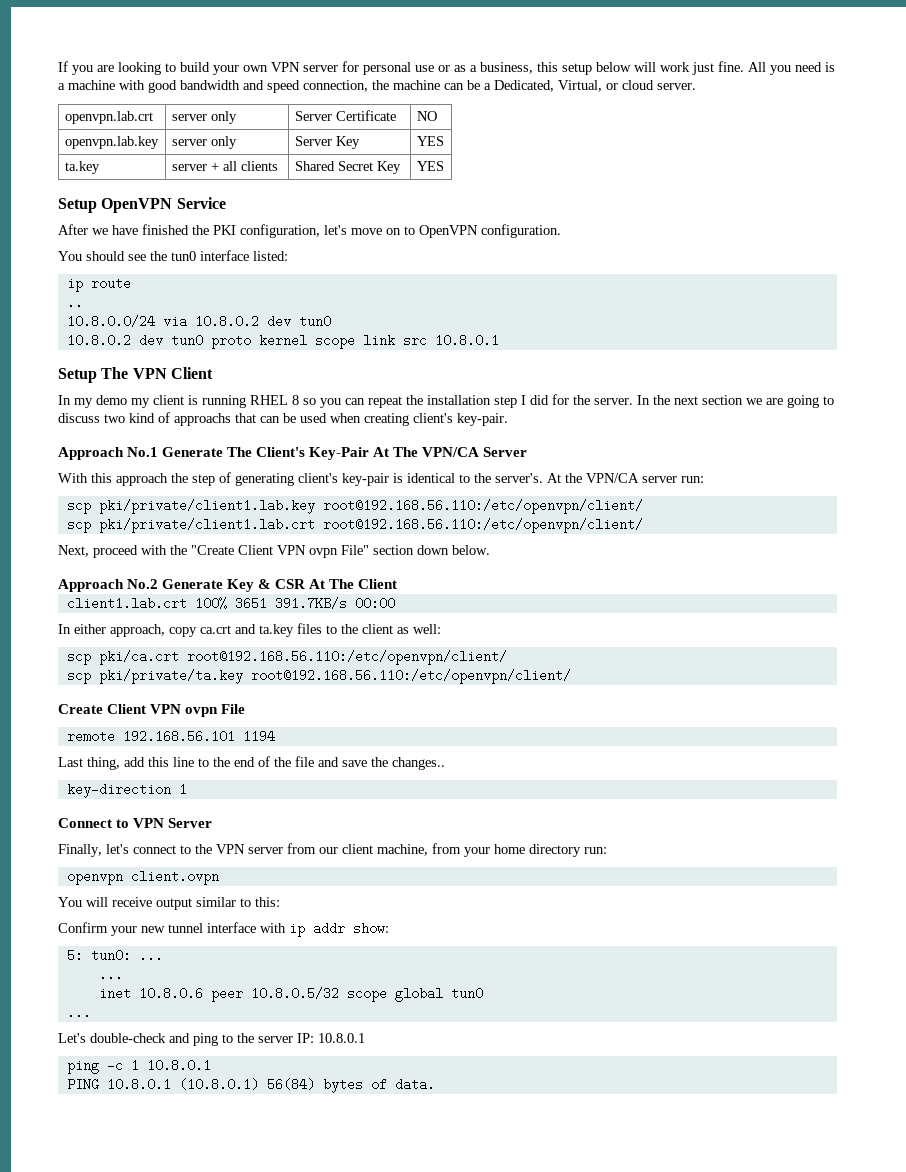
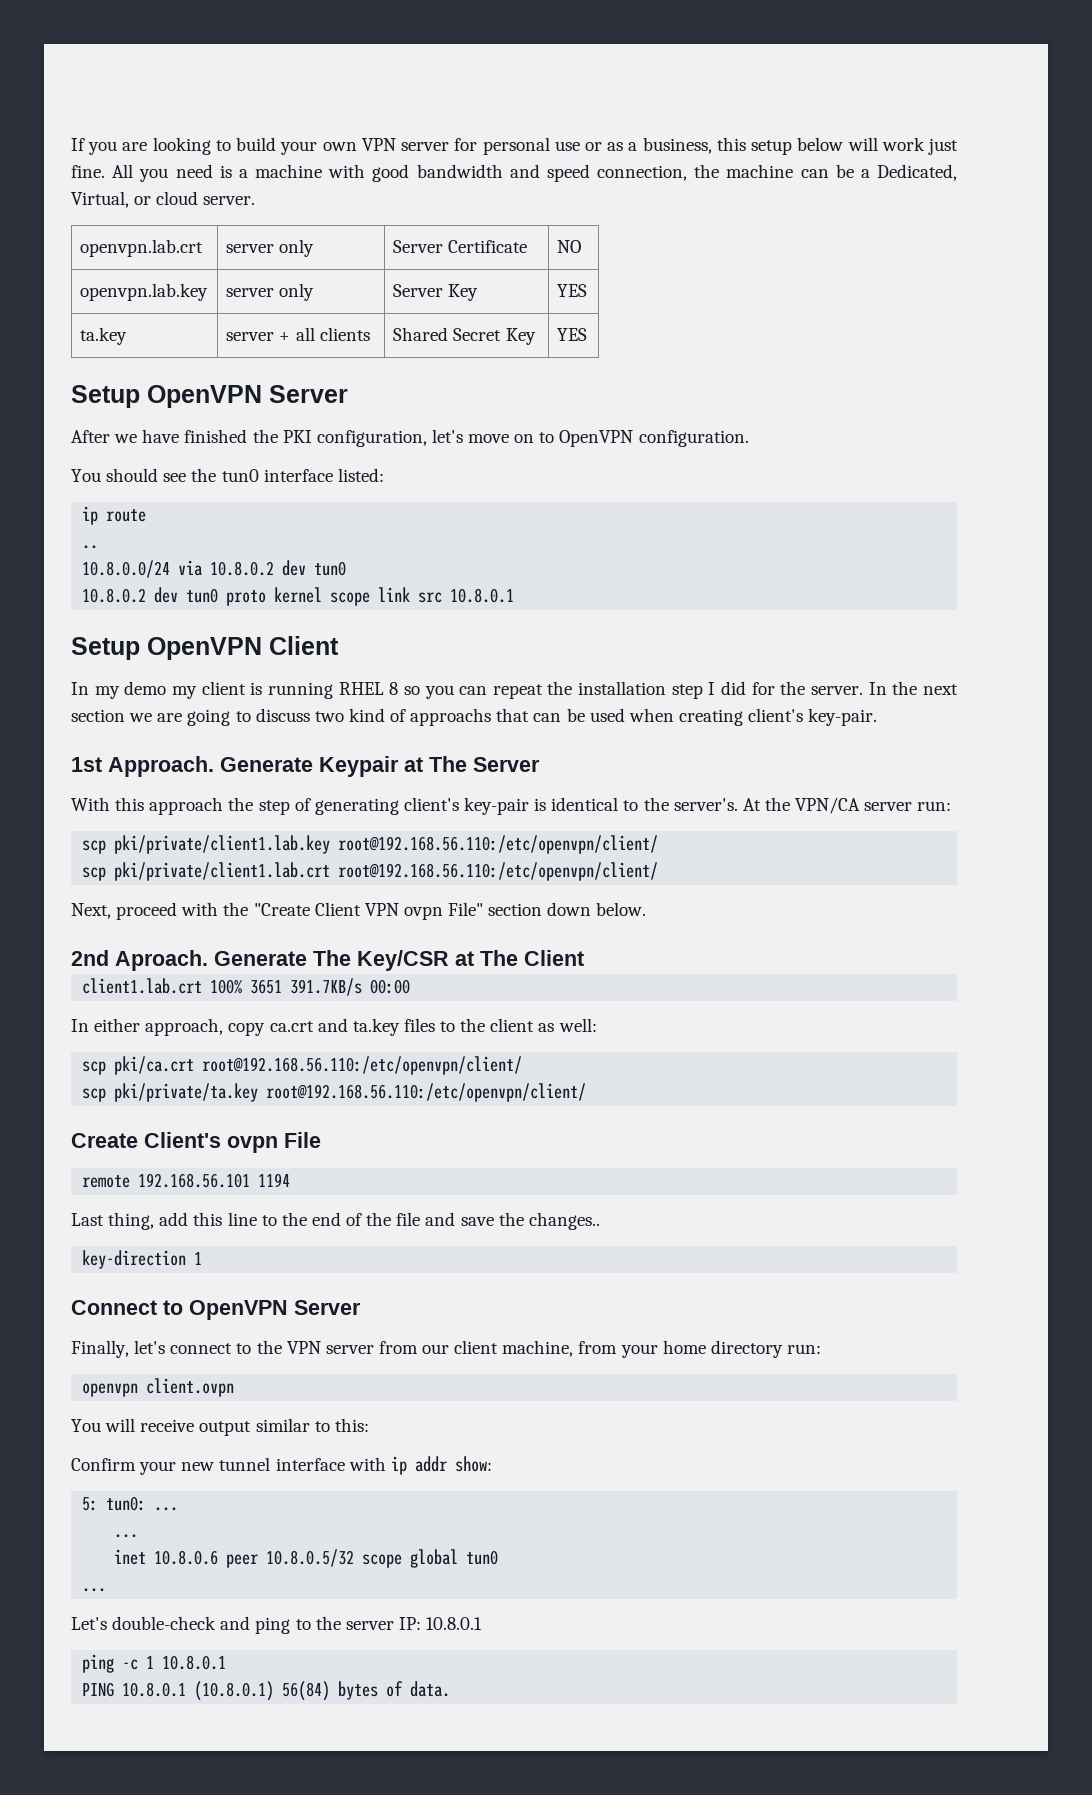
[176,197,226,209] Service -> [269,385,348,403] Server
[101,367,167,379] The VPN -> [147,637,262,660] OpenVPN
[58,447,480,460] Approach No.1 Generate The Client's Key-Pair At The VPN/CA -> [71,756,467,777] 1st Approach. Generate Keypair at The
[58,579,326,592] Approach No.2 Generate Key & CSR At -> [71,950,474,971] 2nd Aproach. Generate The Key/CSR at
[107,704,182,714] Client VPN -> [144,1132,221,1148] Client's
[133,818,165,828] VPN -> [189,1300,288,1320] OpenVPN

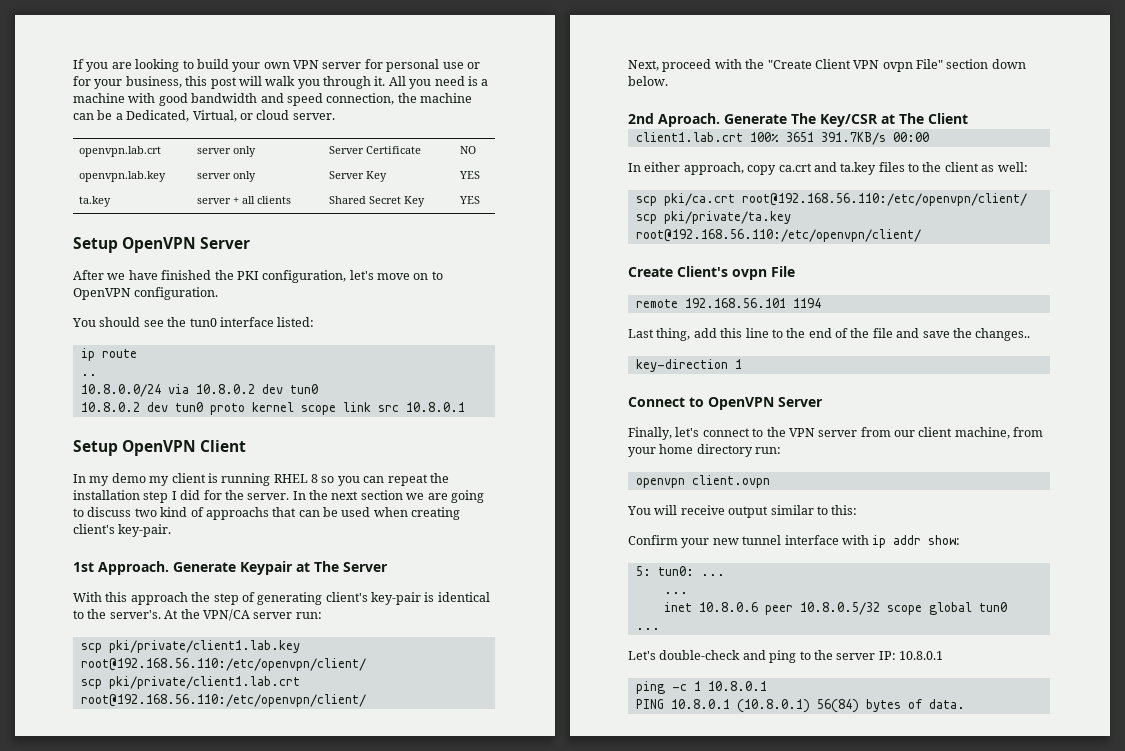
[607,137,959,155] [71,165,105,178] as a business, this setup below will work just fine. -> [73,76,386,89] for your business, this post will walk you through it.

